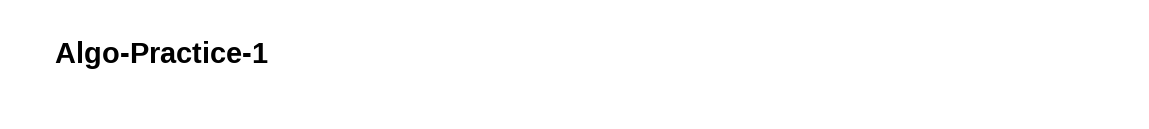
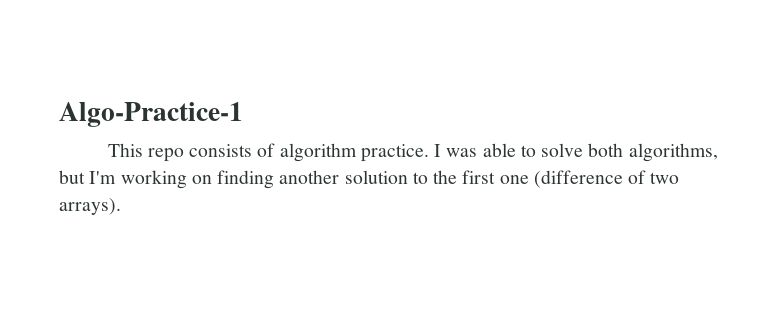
(268, 55) none -> [107,143,718,162] [59,170,680,189] [59,198,121,215] // This repo consists of algorithm practice. I was able to solve both algorithms, but I'm working on finding another solution to the first one (difference of two arrays).

